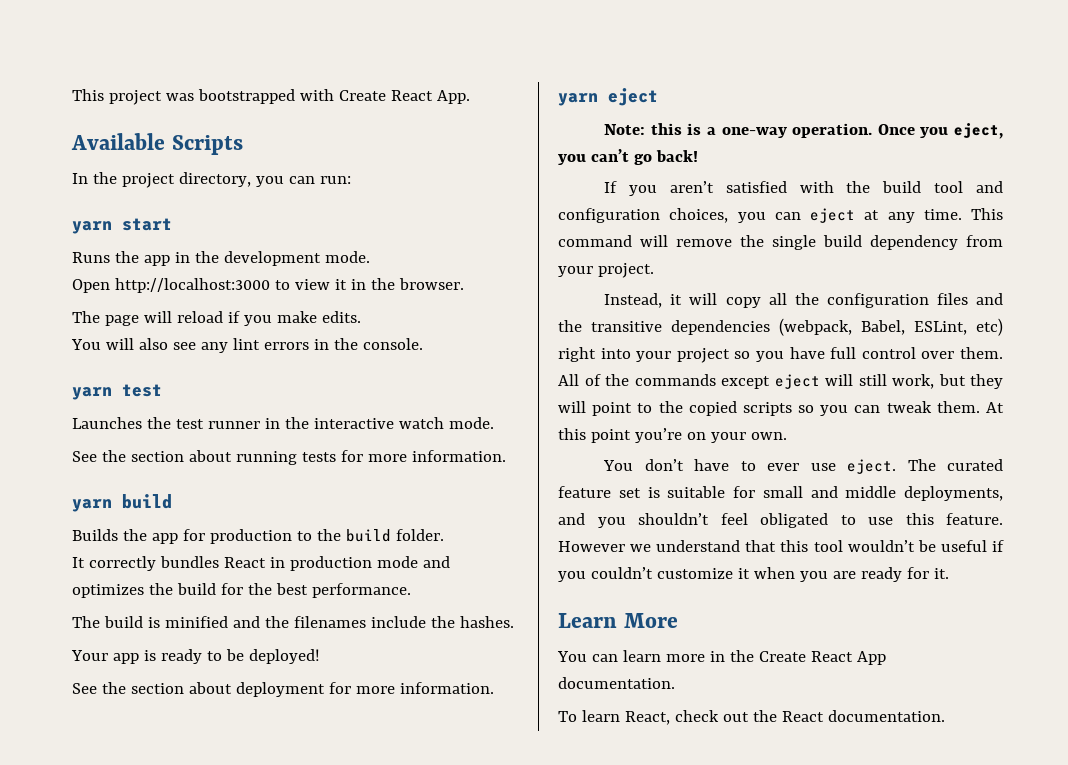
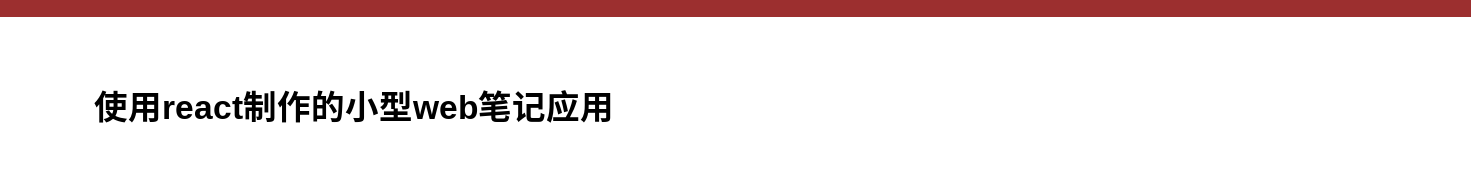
[72,89,470,105] [71,133,243,155] [72,172,351,188] [72,218,172,234] [72,251,370,266] [72,278,464,293] [72,311,361,326] [71,338,423,353] [72,384,162,400] [72,417,494,429] [72,450,506,465] [72,494,172,512] [72,529,444,544] [72,556,450,571] [72,583,411,598] [72,616,514,628] [71,649,320,664] [72,682,494,697] [558,88,658,106] [604,123,1003,139] [558,149,698,165] [604,181,1003,196] [558,208,1003,223] [558,235,1003,250] [558,263,654,278] [604,293,1003,308] [558,318,1003,336] [558,347,1003,363] [558,374,1003,389] [558,401,1004,416] [558,428,787,443] [603,459,1003,474] [558,486,1003,501] [558,513,1003,528] [558,540,1004,552] [558,567,949,582] [558,613,678,628] [557,650,886,665] [558,677,675,689] [558,710,945,725] This project was bootstrapped with Create React App. // Available Scripts // In the project directory, you can run: // yarn start // Runs the app in the development mode. // Open http://localhost:3000 to view it in the browser. // The page will reload if you make edits. // You will also see any lint errors in the console. // yarn test // Launches the test runner in the interactive watch mode. // See the section about running tests for more information. // yarn build // Builds the app for production to the build folder. // It correctly bundles React in production mode and optimizes the build for the best performance. // The build is minified and the filenames include the hashes. // Your app is ready to be deployed! // See the section about deployment for more information. // yarn eject // Note: this is a one-way operation. Once you eject, you can’t go back! // If you aren’t satisfied with the build tool and configuration choices, you can eject at any time. This command will remove the single build dependency from your project. // Instead, it will copy all the configuration files and the transitive dependencies (webpack, Babel, ESLint, etc) right into your project so you have full control over them. All of the commands except eject will still work, but they will point to the copied scripts so you can tweak them. At this point you’re on your own. // You don’t have to ever use eject. The curated feature set is suitable for small and middle deployments, and you shouldn’t feel obligated to use this feature. However we understand that this tool wouldn’t be useful if you couldn’t customize it when you are ready for it. // Learn More // You can learn more in the Create React App documentation. // To learn React, check out the React documentation. -> [94,90,614,123] 使用react制作的小型web笔记应用

